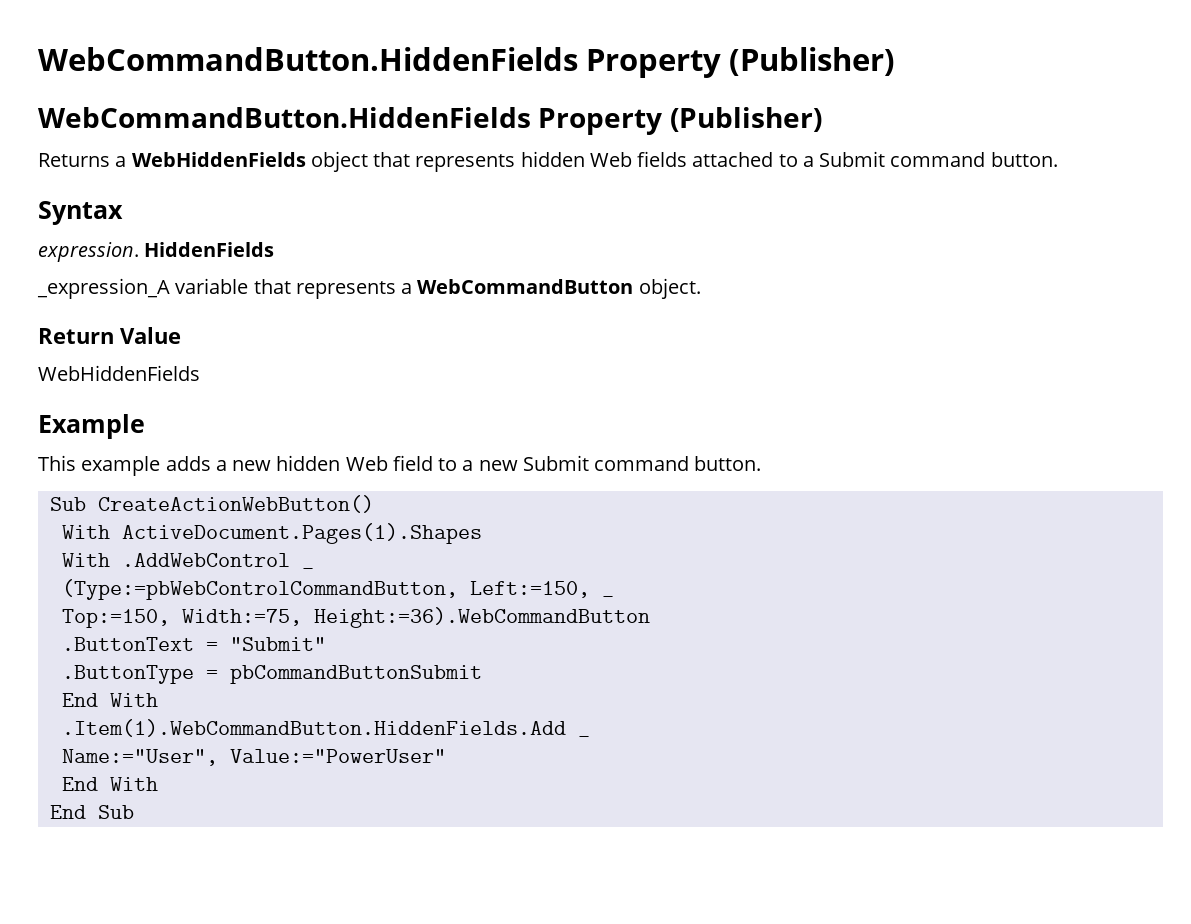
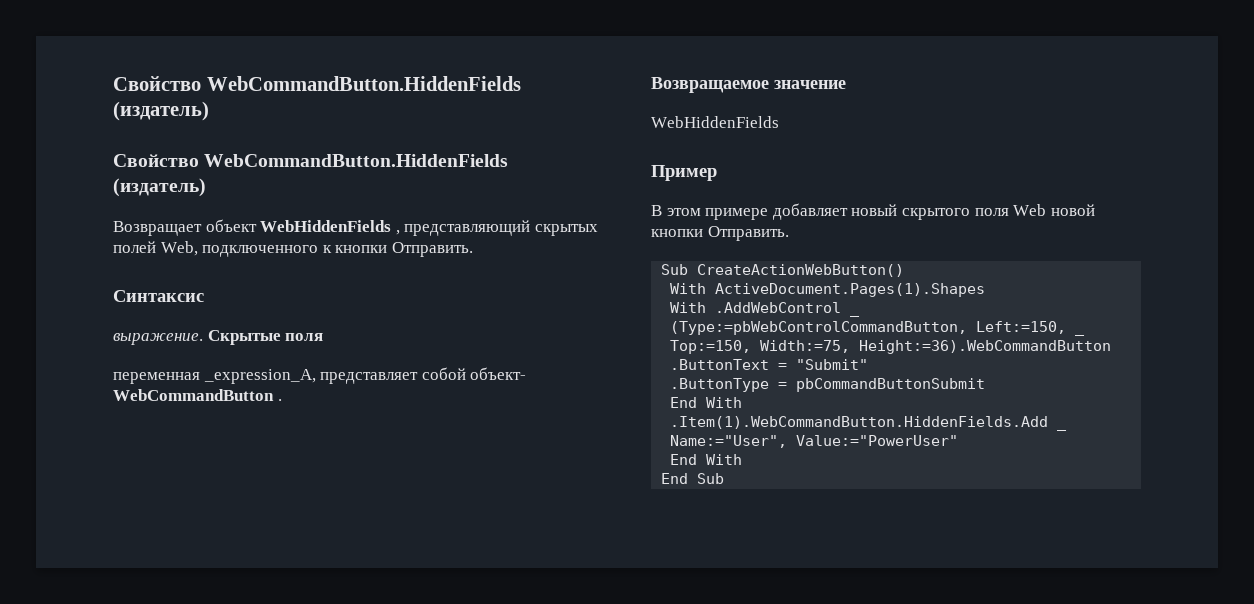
[38,47,896,78] [38,107,822,135] [38,151,1058,172] [38,201,123,225] [38,242,275,262] [37,278,701,299] [38,327,181,344] [38,365,200,381] [38,414,145,439] [38,455,762,476] WebCommandButton.HiddenFields Property (Publisher) // WebCommandButton.HiddenFields Property (Publisher) // Returns a WebHiddenFields object that represents hidden Web fields attached to a Submit command button. // Syntax // expression. HiddenFields // _expression_A variable that represents a WebCommandButton object. // Return Value // WebHiddenFields // Example // This example adds a new hidden Web field to a new Submit command button. -> [113,76,521,91] [113,101,209,121] [113,154,509,167] [113,178,206,197] [113,219,598,236] [113,241,473,257] [113,290,204,302] [113,330,324,345] [113,367,527,384] [113,389,282,401] [651,77,846,93] [651,116,779,128] [651,165,717,181] [651,203,1095,220] [651,226,789,241] Свойство WebCommandButton.HiddenFields (издатель) // Свойство WebCommandButton.HiddenFields (издатель) // Возвращает объект WebHiddenFields , представляющий скрытых полей Web, подключенного к кнопки Отправить. // Синтаксис // выражение. Скрытые поля // переменная _expression_A, представляет собой объект- WebCommandButton . // Возвращаемое значение // WebHiddenFields // Пример // В этом примере добавляет новый скрытого поля Web новой кнопки Отправить.

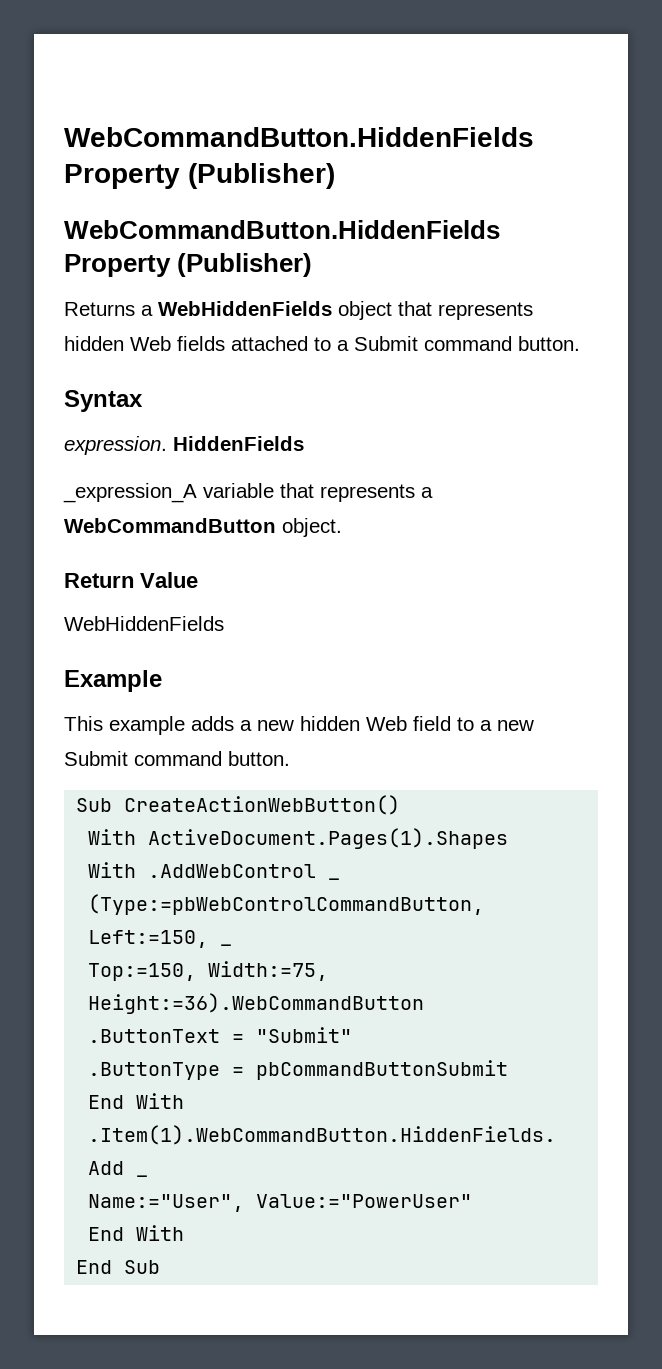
[113,76,521,91] [113,101,209,121] [113,154,509,167] [113,178,206,197] [113,219,598,236] [113,241,473,257] [113,290,204,302] [113,330,324,345] [113,367,527,384] [113,389,282,401] [651,77,846,93] [651,116,779,128] [651,165,717,181] [651,203,1095,220] [651,226,789,241] Свойство WebCommandButton.HiddenFields (издатель) // Свойство WebCommandButton.HiddenFields (издатель) // Возвращает объект WebHiddenFields , представляющий скрытых полей Web, подключенного к кнопки Отправить. // Синтаксис // выражение. Скрытые поля // переменная _expression_A, представляет собой объект- WebCommandButton . // Возвращаемое значение // WebHiddenFields // Пример // В этом примере добавляет новый скрытого поля Web новой кнопки Отправить. -> [64,127,534,147] [64,163,335,189] [64,220,500,239] [64,253,313,277] [64,301,533,320] [64,336,580,351] [64,390,143,412] [64,436,304,455] [63,483,433,503] [64,518,342,537] [64,572,198,588] [64,616,224,631] [64,670,162,692] [64,716,534,735] [64,751,290,766] WebCommandButton.HiddenFields Property (Publisher) // WebCommandButton.HiddenFields Property (Publisher) // Returns a WebHiddenFields object that represents hidden Web fields attached to a Submit command button. // Syntax // expression. HiddenFields // _expression_A variable that represents a WebCommandButton object. // Return Value // WebHiddenFields // Example // This example adds a new hidden Web field to a new Submit command button.

